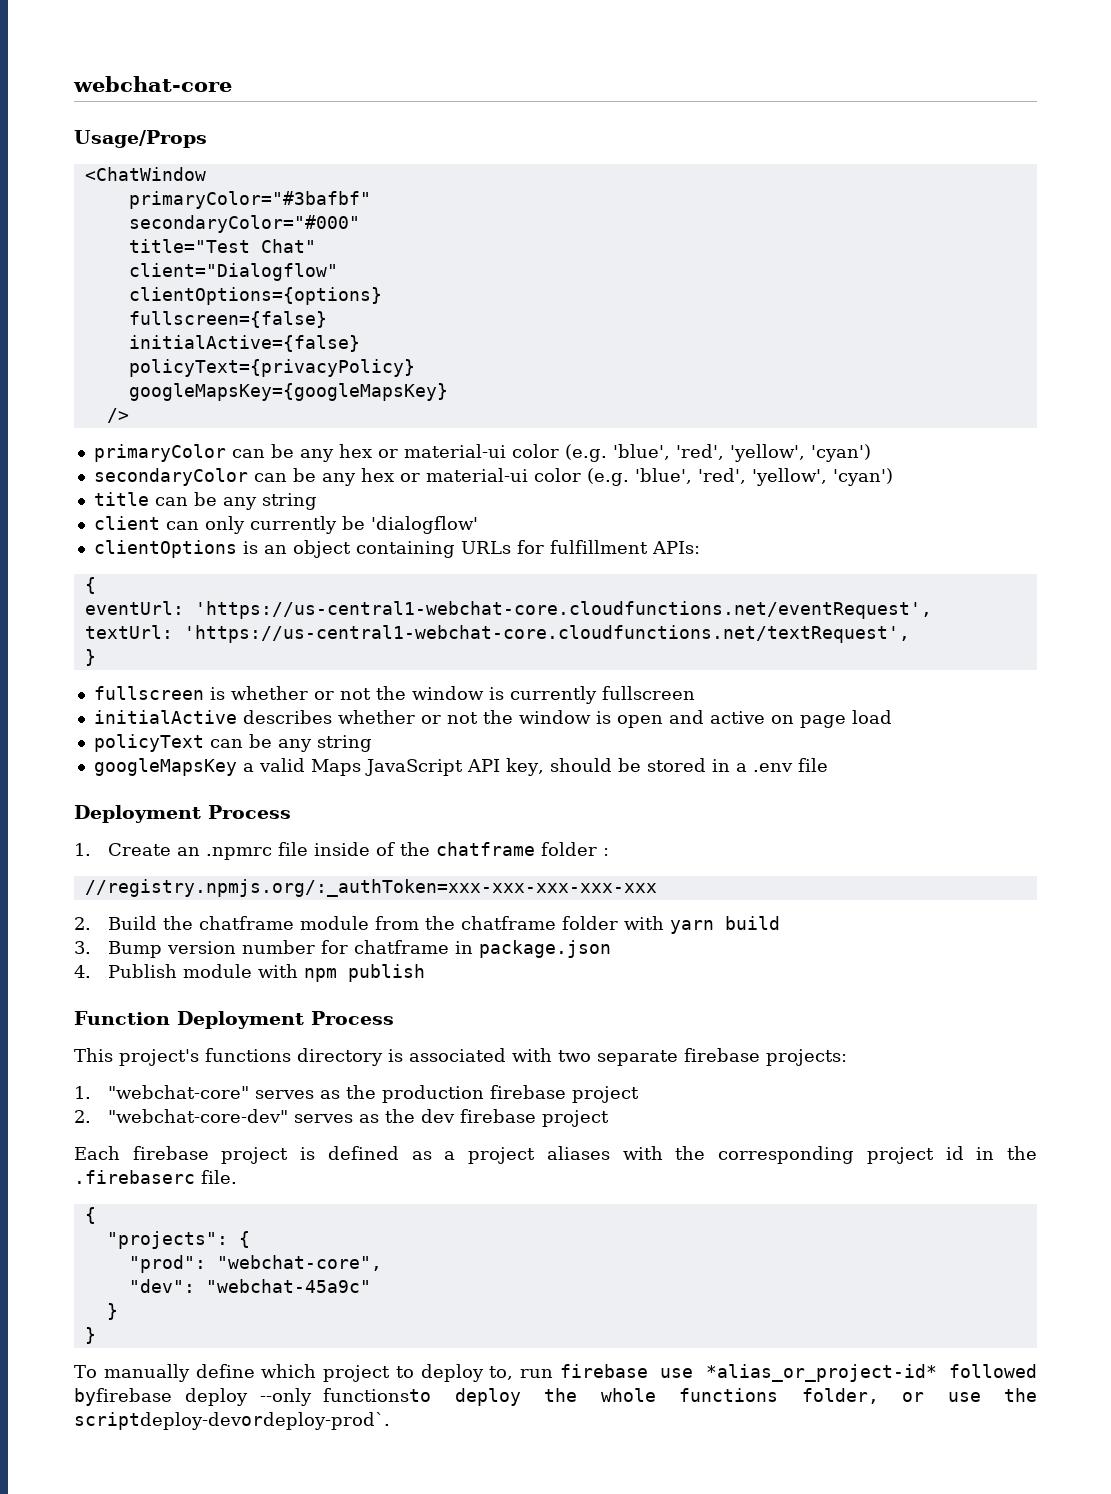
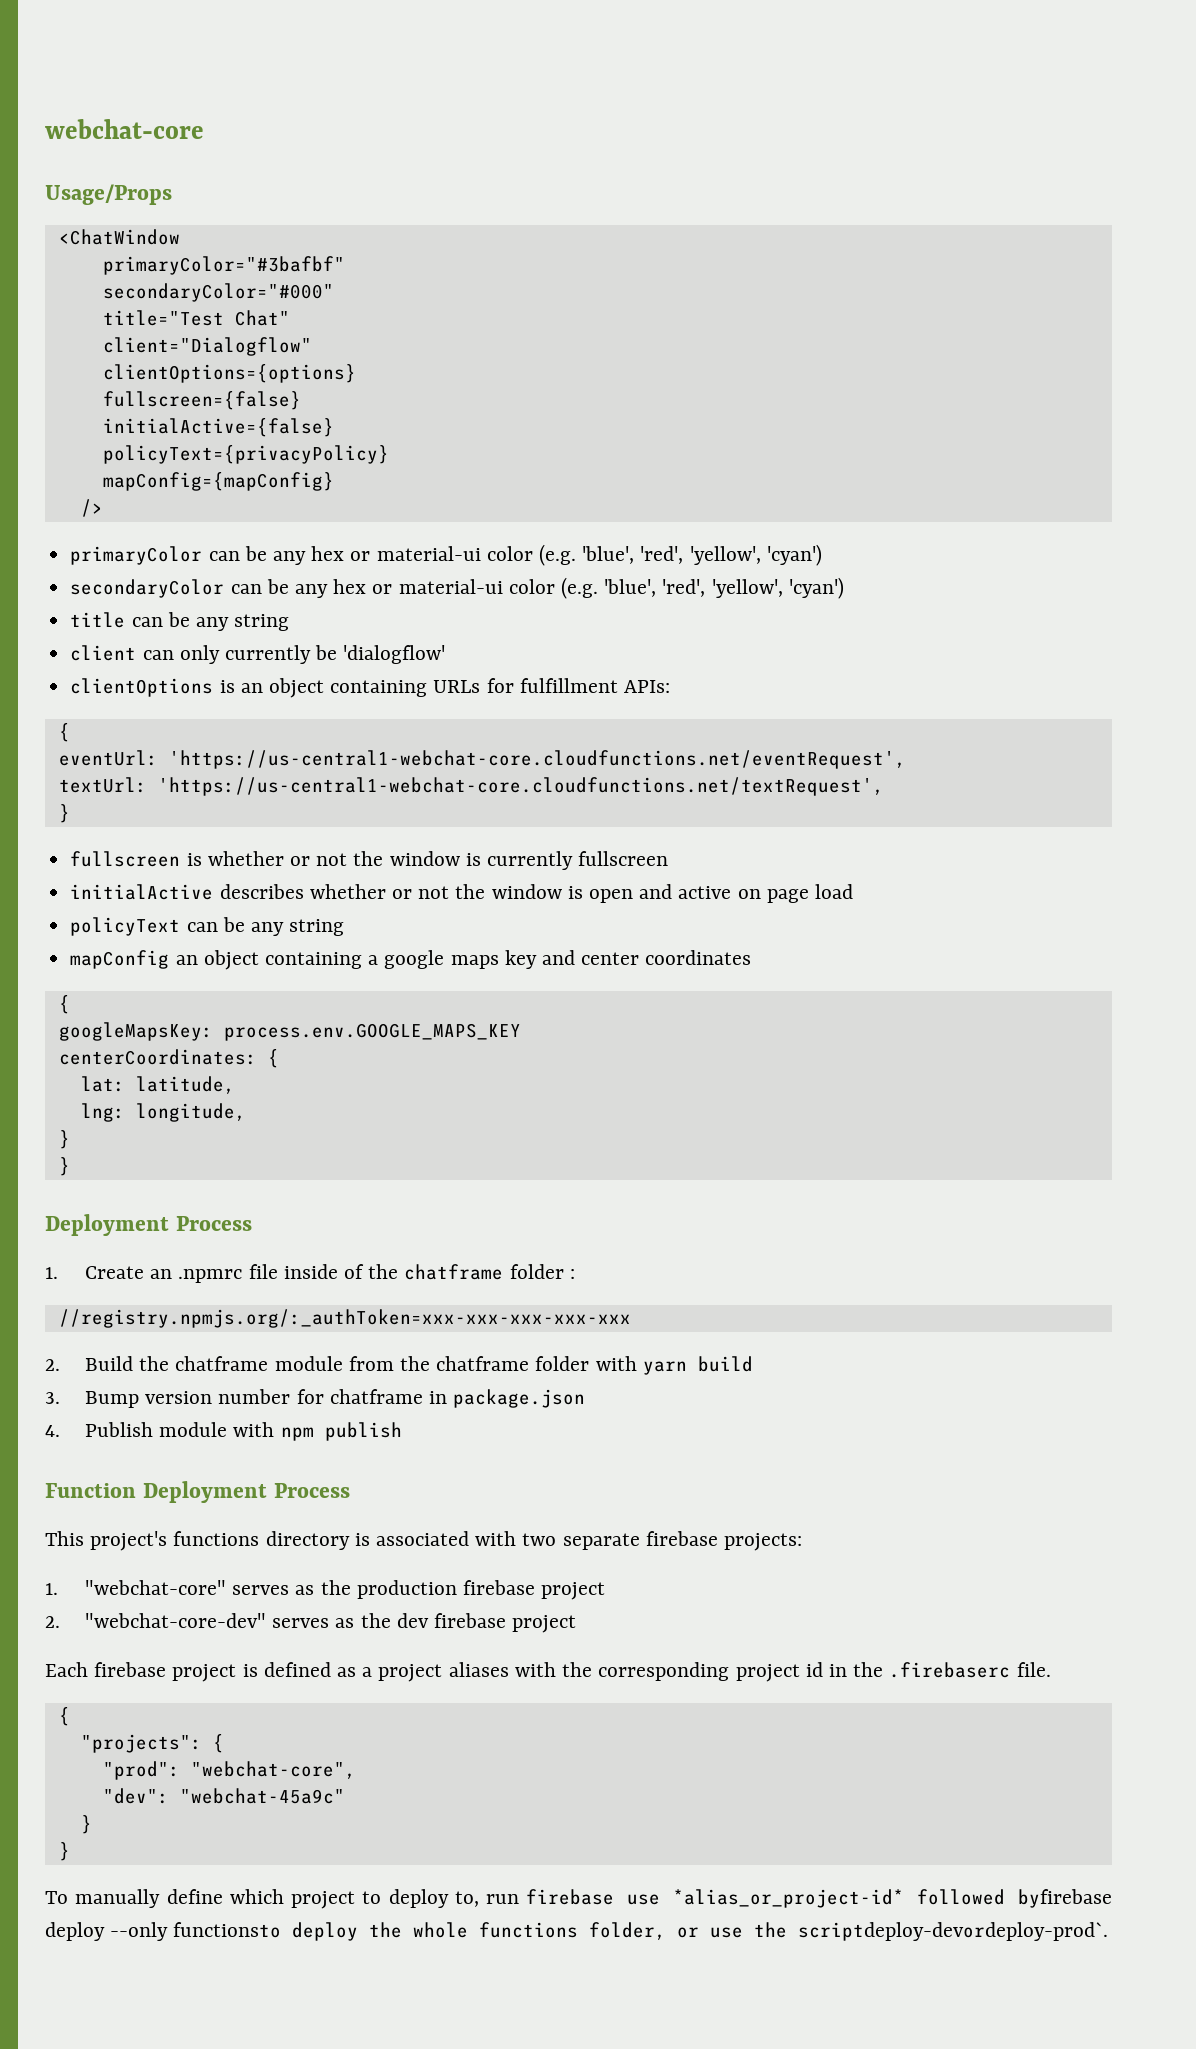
[128,383,448,401] googleMapsKey={googleMapsKey} -> [102,472,334,491] mapConfig={mapConfig}
[93,758,828,776] googleMapsKey a valid Maps JavaScript API key, should be stored in a .env file -> [70,950,752,970] [58,995,70,1014] [58,1022,521,1041] [58,1049,279,1068] [80,1076,235,1094] [80,1103,246,1122] [58,1130,70,1149] [58,1157,70,1176] mapConfig an object containing a google maps key and center coordinates // { // googleMapsKey: process.env.GOOGLE_MAPS_KEY // centerCoordinates: { // lat: latitude, // lng: longitude, // } // }

